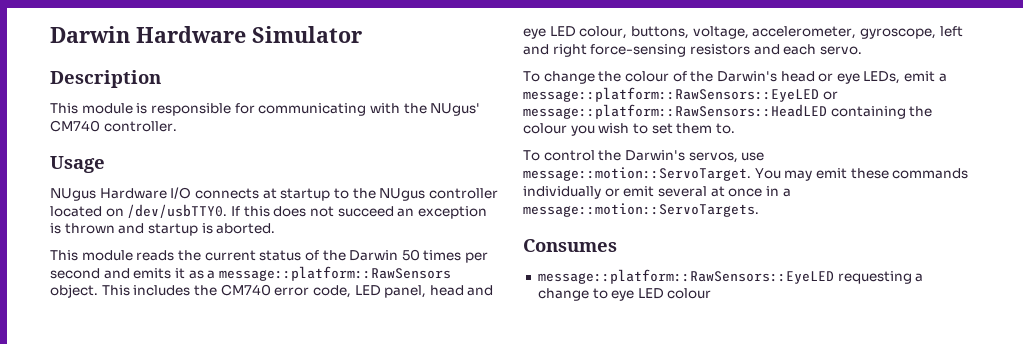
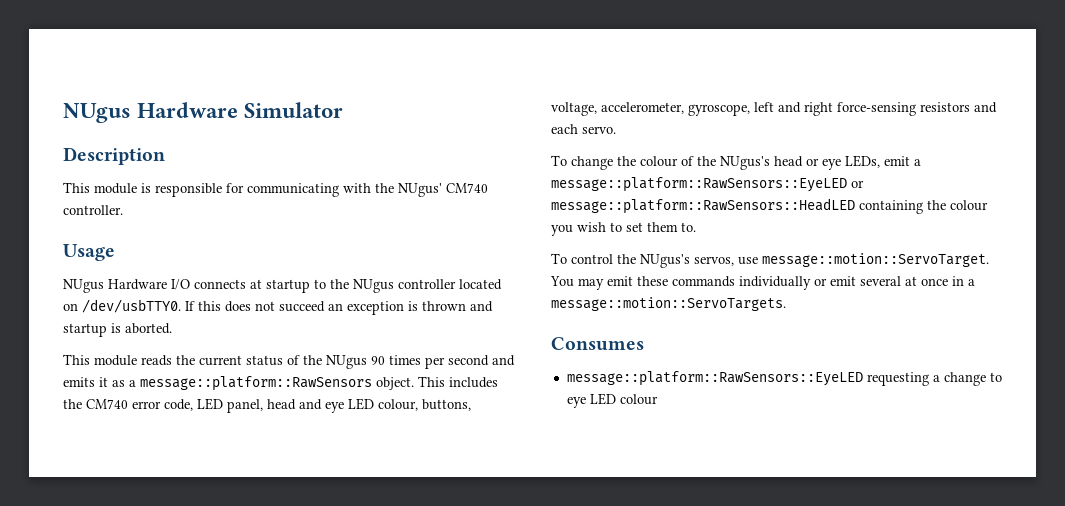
[50,26,130,43] Darwin -> [63,103,131,123] NUgus
[349,249,420,261] Darwin 50 -> [326,355,385,369] NUgus 90
[716,71,777,82] Darwin's -> [720,156,770,170] NUgus's
[624,150,685,161] Darwin's -> [640,254,690,268] NUgus's

